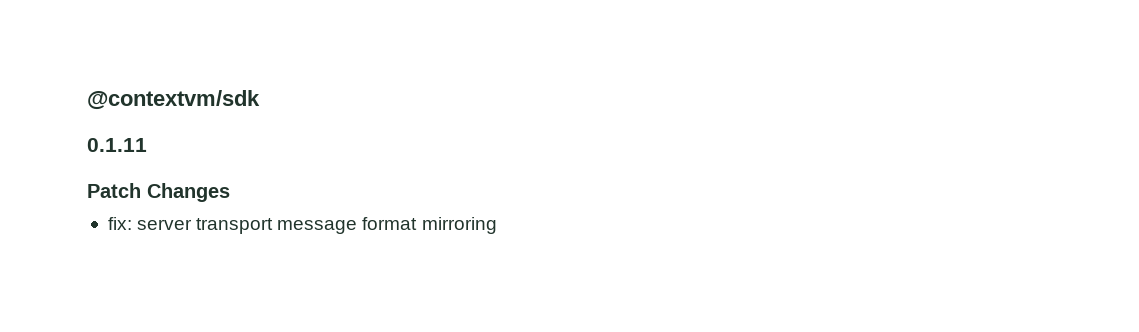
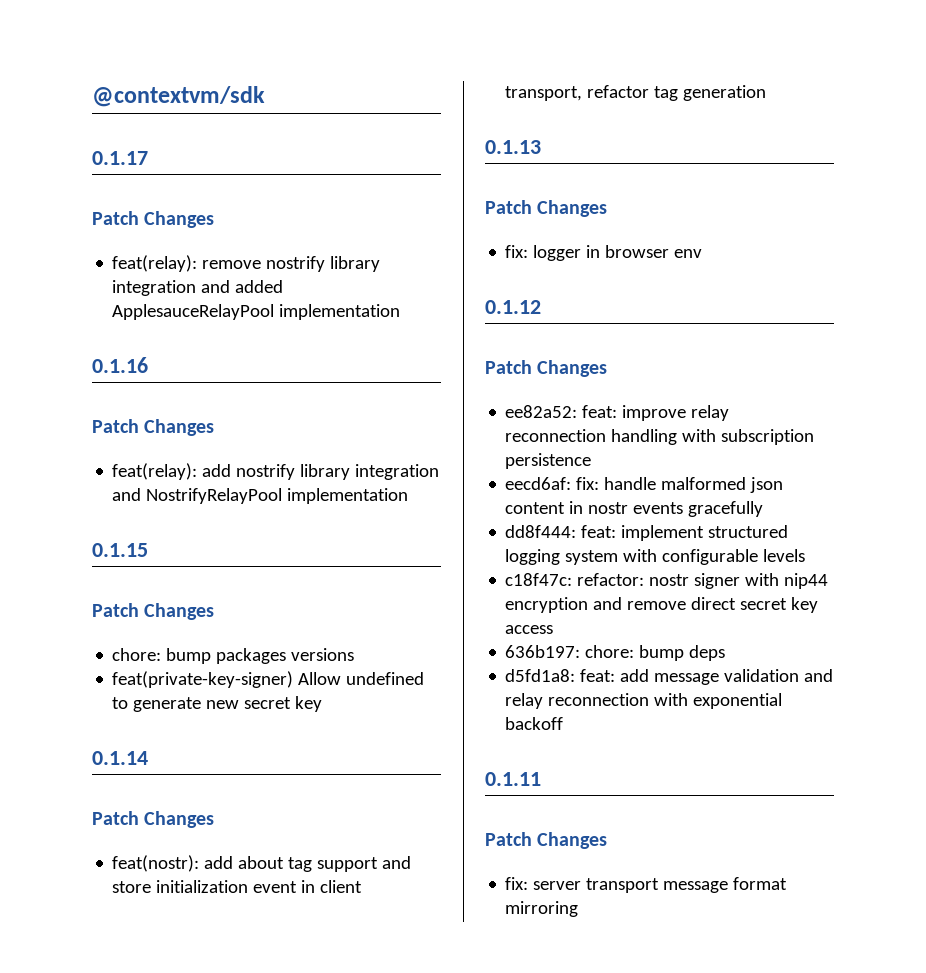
(260, 100) none -> [92,151,148,165] [92,211,215,228] [112,255,381,272] [112,280,284,296] [112,304,401,320] [92,357,148,373] [92,419,215,436] [112,463,440,480] [112,488,409,504] [92,543,148,557] [92,603,215,620] [112,648,355,664] [112,671,425,688] [112,696,323,712] [92,751,148,765] [92,811,215,828] [112,855,412,872] [112,880,363,893] [505,85,767,101] [485,140,541,154] [485,200,608,217] [505,245,703,261] [485,300,541,314] [485,360,608,377] [505,405,730,421] [505,429,815,445] [505,453,592,469] [505,477,784,493] [505,501,764,517] [505,525,789,541] [505,549,806,565] [505,573,829,589] [505,597,819,613] [505,625,554,634] [505,645,726,661] [505,669,834,685] [505,693,783,709] [505,717,564,730] // 0.1.17 // Patch Changes // feat(relay): remove nostrify library integration and added ApplesauceRelayPool implementation // 0.1.16 // Patch Changes // feat(relay): add nostrify library integration and NostrifyRelayPool implementation // 0.1.15 // Patch Changes // chore: bump packages versions // feat(private-key-signer) Allow undefined to generate new secret key // 0.1.14 // Patch Changes // feat(nostr): add about tag support and store initialization event in client transport, refactor tag generation // 0.1.13 // Patch Changes // fix: logger in browser env // 0.1.12 // Patch Changes // ee82a52: feat: improve relay reconnection handling with subscription persistence // eecd6af: fix: handle malformed json content in nostr events gracefully // dd8f444: feat: implement structured logging system with configurable levels // c18f47c: refactor: nostr signer with nip44 encryption and remove direct secret key access // 636b197: chore: bump deps // d5fd1a8: feat: add message validation and relay reconnection with exponential backoff

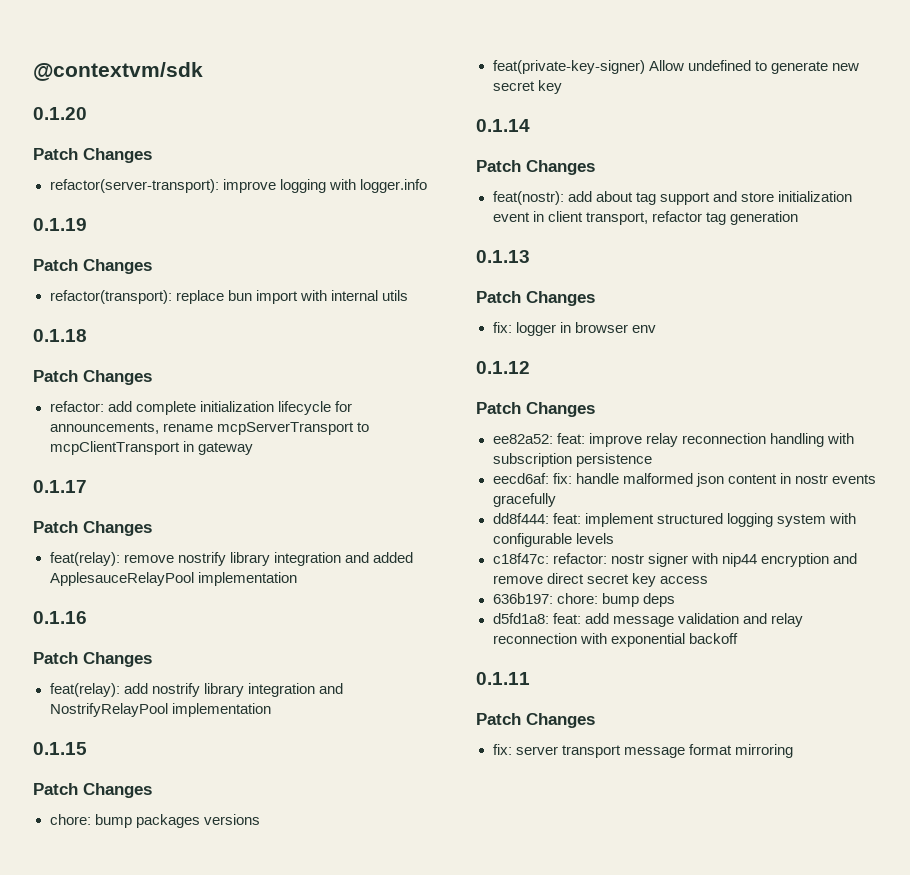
(265, 96) none -> [33,107,87,120] [33,148,152,163] [49,179,427,193] [33,218,87,231] [33,259,152,274] [49,290,408,304] [33,329,87,342] [33,370,152,385] [49,401,352,415] [49,422,369,435] [49,441,253,455] // 0.1.20 // Patch Changes // refactor(server-transport): improve logging with logger.info // 0.1.19 // Patch Changes // refactor(transport): replace bun import with internal utils // 0.1.18 // Patch Changes // refactor: add complete initialization lifecycle for announcements, rename mcpServerTransport to mcpClientTransport in gateway

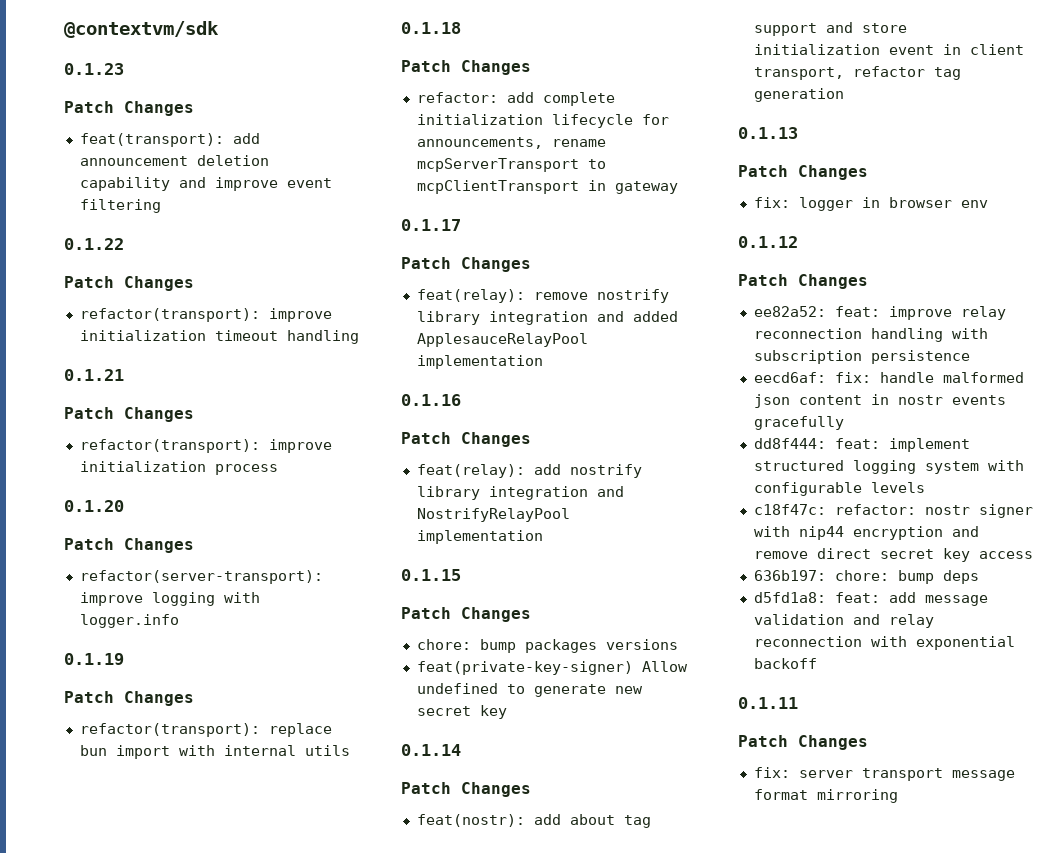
(203, 71) none -> [64,63,124,75] [64,101,194,116] [79,133,260,147] [79,155,269,166] [79,177,332,191] [79,199,161,213] [64,238,124,250] [64,276,194,291] [79,308,332,322] [79,330,359,344] [64,369,124,381] [64,407,194,422] [79,439,332,453] [79,461,278,475] // 0.1.23 // Patch Changes // feat(transport): add announcement deletion capability and improve event filtering // 0.1.22 // Patch Changes // refactor(transport): improve initialization timeout handling // 0.1.21 // Patch Changes // refactor(transport): improve initialization process

